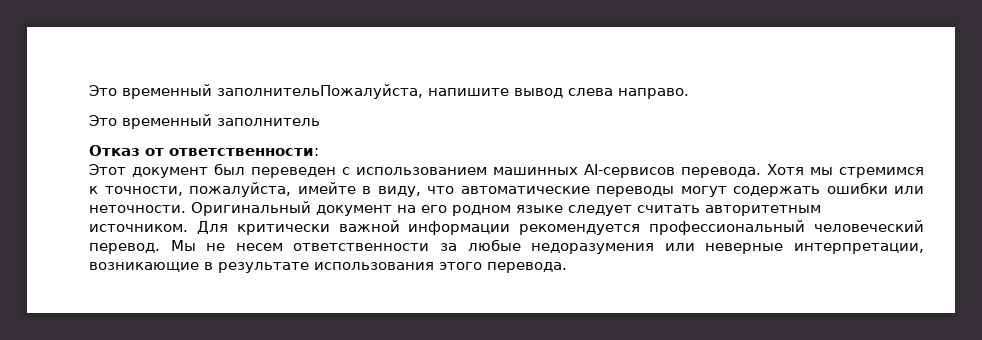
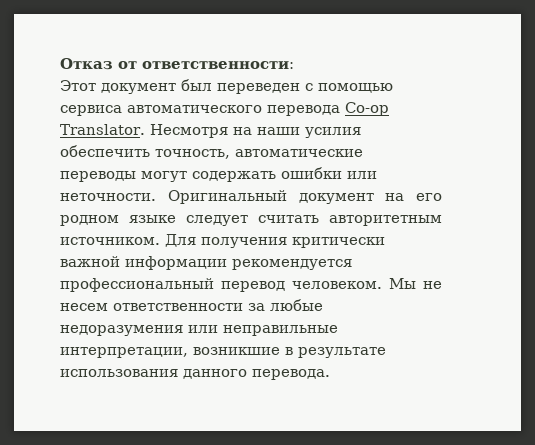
[89,84,689,99] [89,114,320,129] Это временный заполнительПожалуйста, напишите вывод слева направо. // Это временный заполнитель // -> (60, 64) none
[356,164,924,178] [89,182,454,197] использованием машинных AI-сервисов перевода. Хотя мы стремимся к точности, пожалуйста, имейте в виду, что -> [318,83,393,93] [60,102,389,116] [60,124,361,138] [60,145,230,159] помощью сервиса автоматического перевода Co-op Translator. Несмотря на наши усилия обеспечить точность,
(228, 227) none -> [201,237,287,248] получения
[814,220,924,232] [89,243,160,254] человеческий перевод. -> [221,281,382,292] перевод человеком.
[705,243,925,254] [89,262,199,272] неверные интерпретации, возникающие -> [223,325,338,336] [60,347,280,358] неправильные интерпретации, возникшие
[439,262,482,270] этого -> [183,369,247,379] данного

